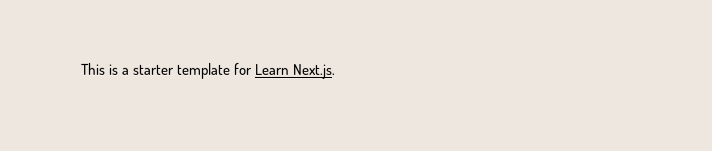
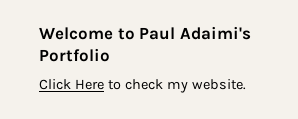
[81,62,337,79] This is a starter template for Learn Next.js. -> [39,26,251,40] [39,48,110,62] [39,79,246,93] Welcome to Paul Adaimi's Portfolio // Click Here to check my website.

